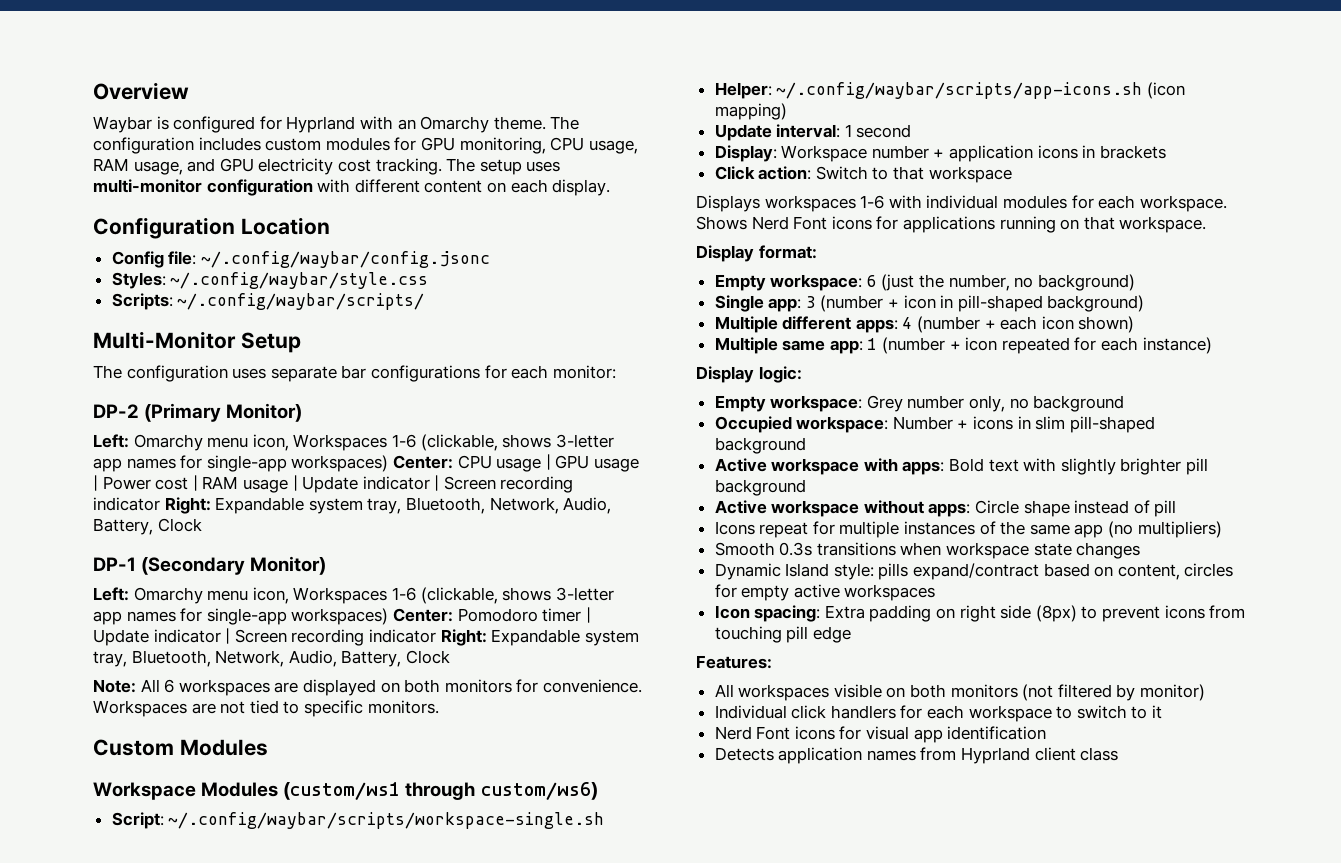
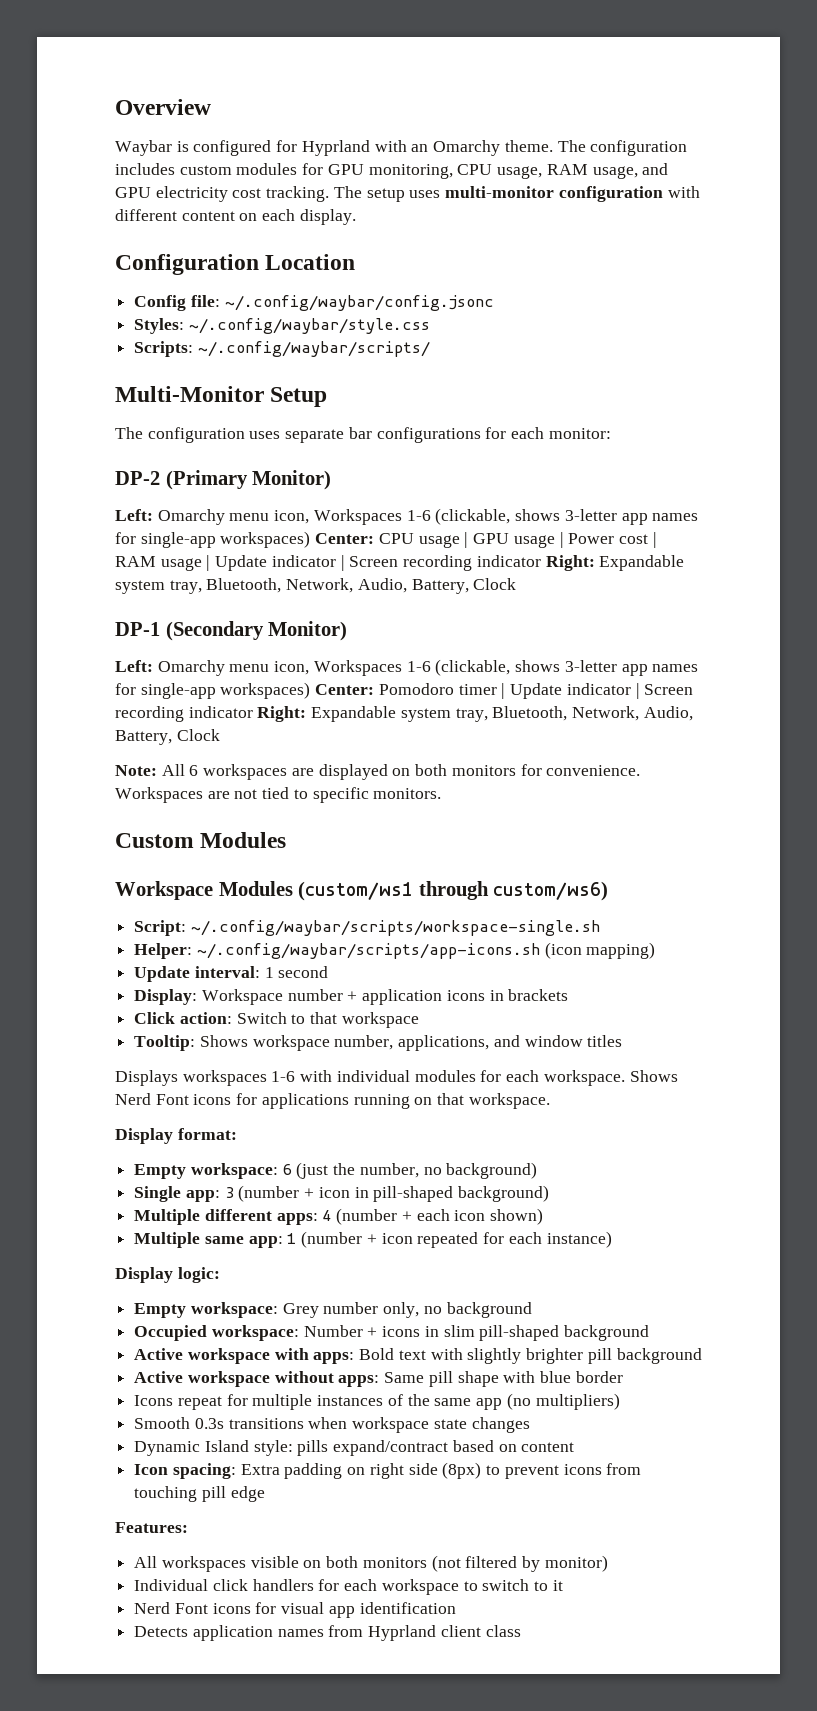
(1012, 174) none -> [134,1035,623,1051] // Tooltip: Shows workspace number, applications, and window titles
[975,500,1177,517] Circle shape instead of pill -> [384,1371,623,1387] Same pill shape with blue border
[1117,563,1234,580] [714,584,936,601] content, circles for empty active workspaces -> [521,1442,575,1452] content

